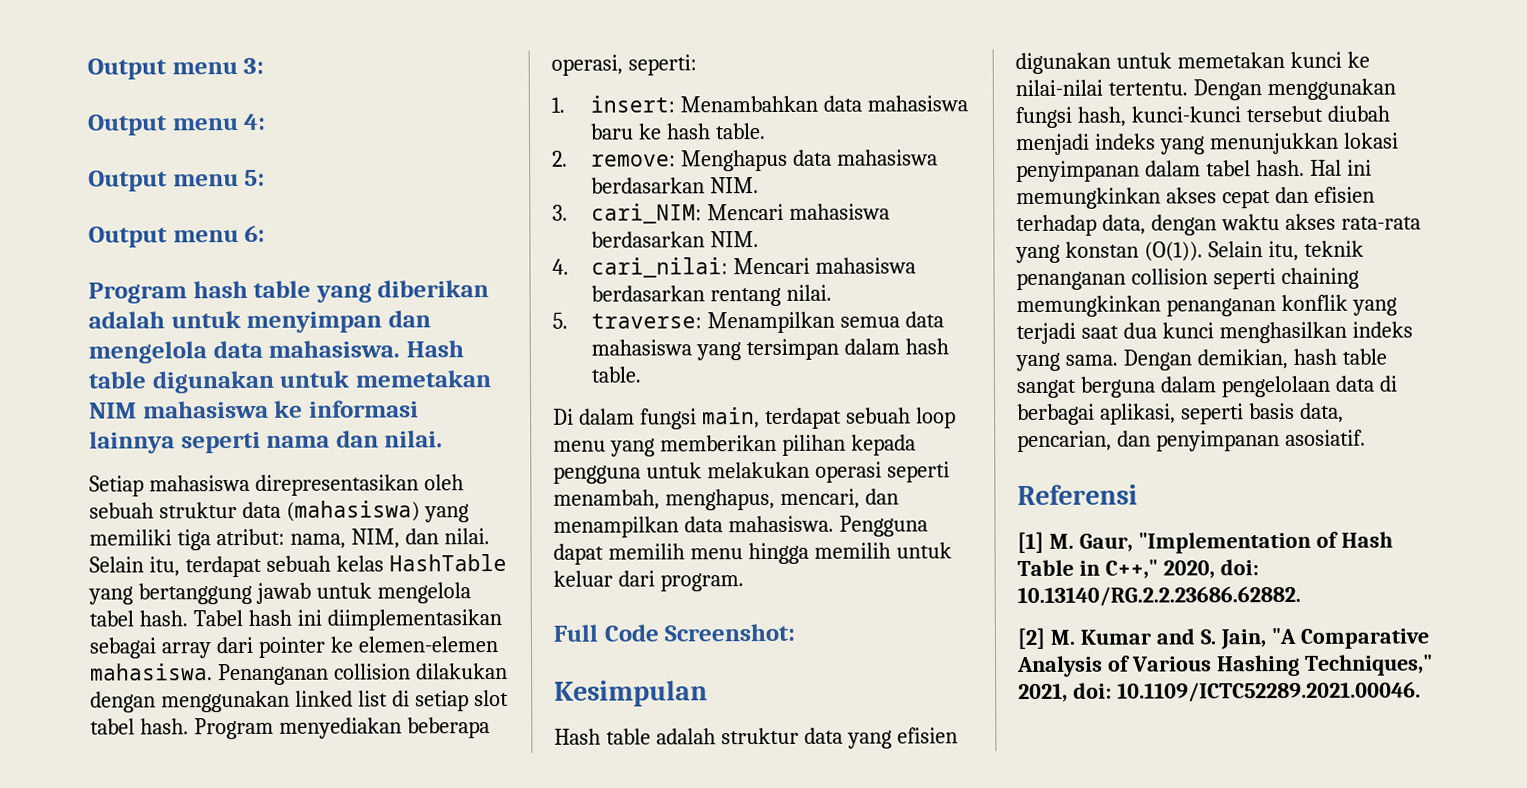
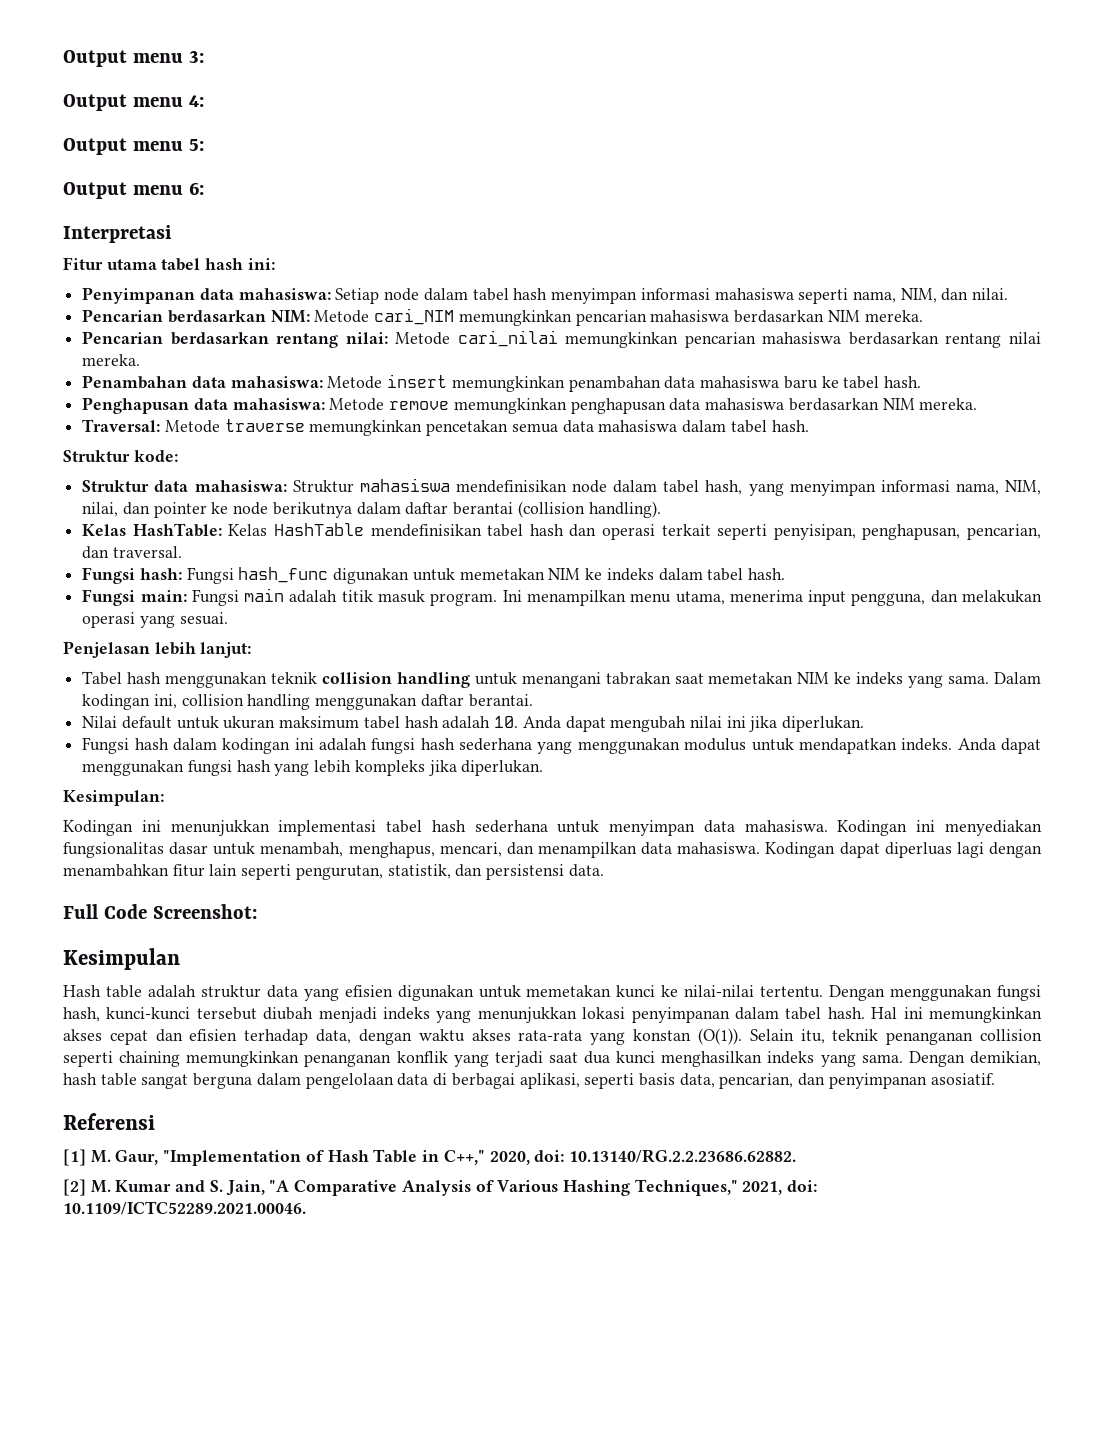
[88,280,490,304] [88,310,431,333] [88,340,464,364] [88,370,491,394] [89,400,419,419] [89,430,444,454] [89,474,464,497] [89,500,469,523] [89,528,490,551] [89,553,507,578] [88,582,471,605] [89,609,502,631] [89,636,498,659] [90,662,508,686] [90,689,509,713] [90,717,490,740] [551,54,697,76] [551,95,968,113] [589,122,766,140] [552,149,938,172] [590,177,759,194] [552,203,890,224] [590,231,759,248] [552,257,916,278] [590,284,832,307] [552,311,944,334] [590,338,949,361] [590,366,641,383] [553,407,956,430] [553,434,916,457] [553,461,950,484] Program hash table yang diberikan adalah untuk menyimpan dan mengelola data mahasiswa. Hash table digunakan untuk memetakan NIM mahasiswa ke informasi lainnya seperti nama dan nilai. // Setiap mahasiswa direpresentasikan oleh sebuah struktur data (mahasiswa) yang memiliki tiga atribut: nama, NIM, dan nilai. Selain itu, terdapat sebuah kelas HashTable yang bertanggung jawab untuk mengelola tabel hash. Tabel hash ini diimplementasikan sebagai array dari pointer ke elemen-elemen mahasiswa. Penanganan collision dilakukan dengan menggunakan linked list di setiap slot tabel hash. Program menyediakan beberapa operasi, seperti: // 1. insert: Menambahkan data mahasiswa baru ke hash table. // 2. remove: Menghapus data mahasiswa berdasarkan NIM. // 3. cari_NIM: Mencari mahasiswa berdasarkan NIM. // 4. cari_nilai: Mencari mahasiswa berdasarkan rentang nilai. // 5. traverse: Menampilkan semua data mahasiswa yang tersimpan dalam hash table. // Di dalam fungsi main, terdapat sebuah loop menu yang memberikan pilihan kepada pengguna untuk melakukan operasi seperti -> [63,225,171,243] [63,257,275,271] [82,287,1009,304] [82,308,923,326] [82,330,1041,348] [82,354,141,366] [82,374,921,392] [82,397,978,414] [82,419,809,436] [63,450,178,462] [82,478,1041,496] [82,501,661,518] [82,523,1041,540] [82,546,182,559] [82,567,785,584] [82,588,1042,606] [82,612,228,628] [63,641,252,658] [82,671,1041,688] [82,694,533,710] [82,716,865,732] [82,737,1041,754] [82,760,544,776] [63,790,164,806] [63,820,1042,836] [63,842,256,858] Interpretasi // Fitur utama tabel hash ini: // Penyimpanan data mahasiswa: Setiap node dalam tabel hash menyimpan informasi mahasiswa seperti nama, NIM, dan nilai. // Pencarian berdasarkan NIM: Metode cari_NIM memungkinkan pencarian mahasiswa berdasarkan NIM mereka. // Pencarian berdasarkan rentang nilai: Metode cari_nilai memungkinkan pencarian mahasiswa berdasarkan rentang nilai mereka. // Penambahan data mahasiswa: Metode insert memungkinkan penambahan data mahasiswa baru ke tabel hash. // Penghapusan data mahasiswa: Metode remove memungkinkan penghapusan data mahasiswa berdasarkan NIM mereka. // Traversal: Metode traverse memungkinkan pencetakan semua data mahasiswa dalam tabel hash. // Struktur kode: // Struktur data mahasiswa: Struktur mahasiswa mendefinisikan node dalam tabel hash, yang menyimpan informasi nama, NIM, nilai, dan pointer ke node berikutnya dalam daftar berantai (collision handling). // Kelas HashTable: Kelas HashTable mendefinisikan tabel hash dan operasi terkait seperti penyisipan, penghapusan, pencarian, dan traversal. // Fungsi hash: Fungsi hash_func digunakan untuk memetakan NIM ke indeks dalam tabel hash. // Fungsi main: Fungsi main adalah titik masuk program. Ini menampilkan menu utama, menerima input pengguna, dan melakukan operasi yang sesuai. // Penjelasan lebih lanjut: // Tabel hash menggunakan teknik collision handling untuk menangani tabrakan saat memetakan NIM ke indeks yang sama. Dalam kodingan ini, collision handling menggunakan daftar berantai. // Nilai default untuk ukuran maksimum tabel hash adalah 10. Anda dapat mengubah nilai ini jika diperlukan. // Fungsi hash dalam kodingan ini adalah fungsi hash sederhana yang menggunakan modulus untuk mendapatkan indeks. Anda dapat menggunakan fungsi hash yang lebih kompleks jika diperlukan. // Kesimpulan: // Kodingan ini menunjukkan implementasi tabel hash sederhana untuk menyimpan data mahasiswa. Kodingan ini menyediakan fungsionalitas dasar untuk
[838,515,928,537] [553,542,952,565] [553,570,744,592] Pengguna dapat memilih menu hingga memilih untuk keluar dari program. -> [765,842,1042,858] [63,864,604,880] Kodingan dapat diperluas lagi dengan menambahkan fitur lain seperti pengurutan, statistik, dan persistensi data.

